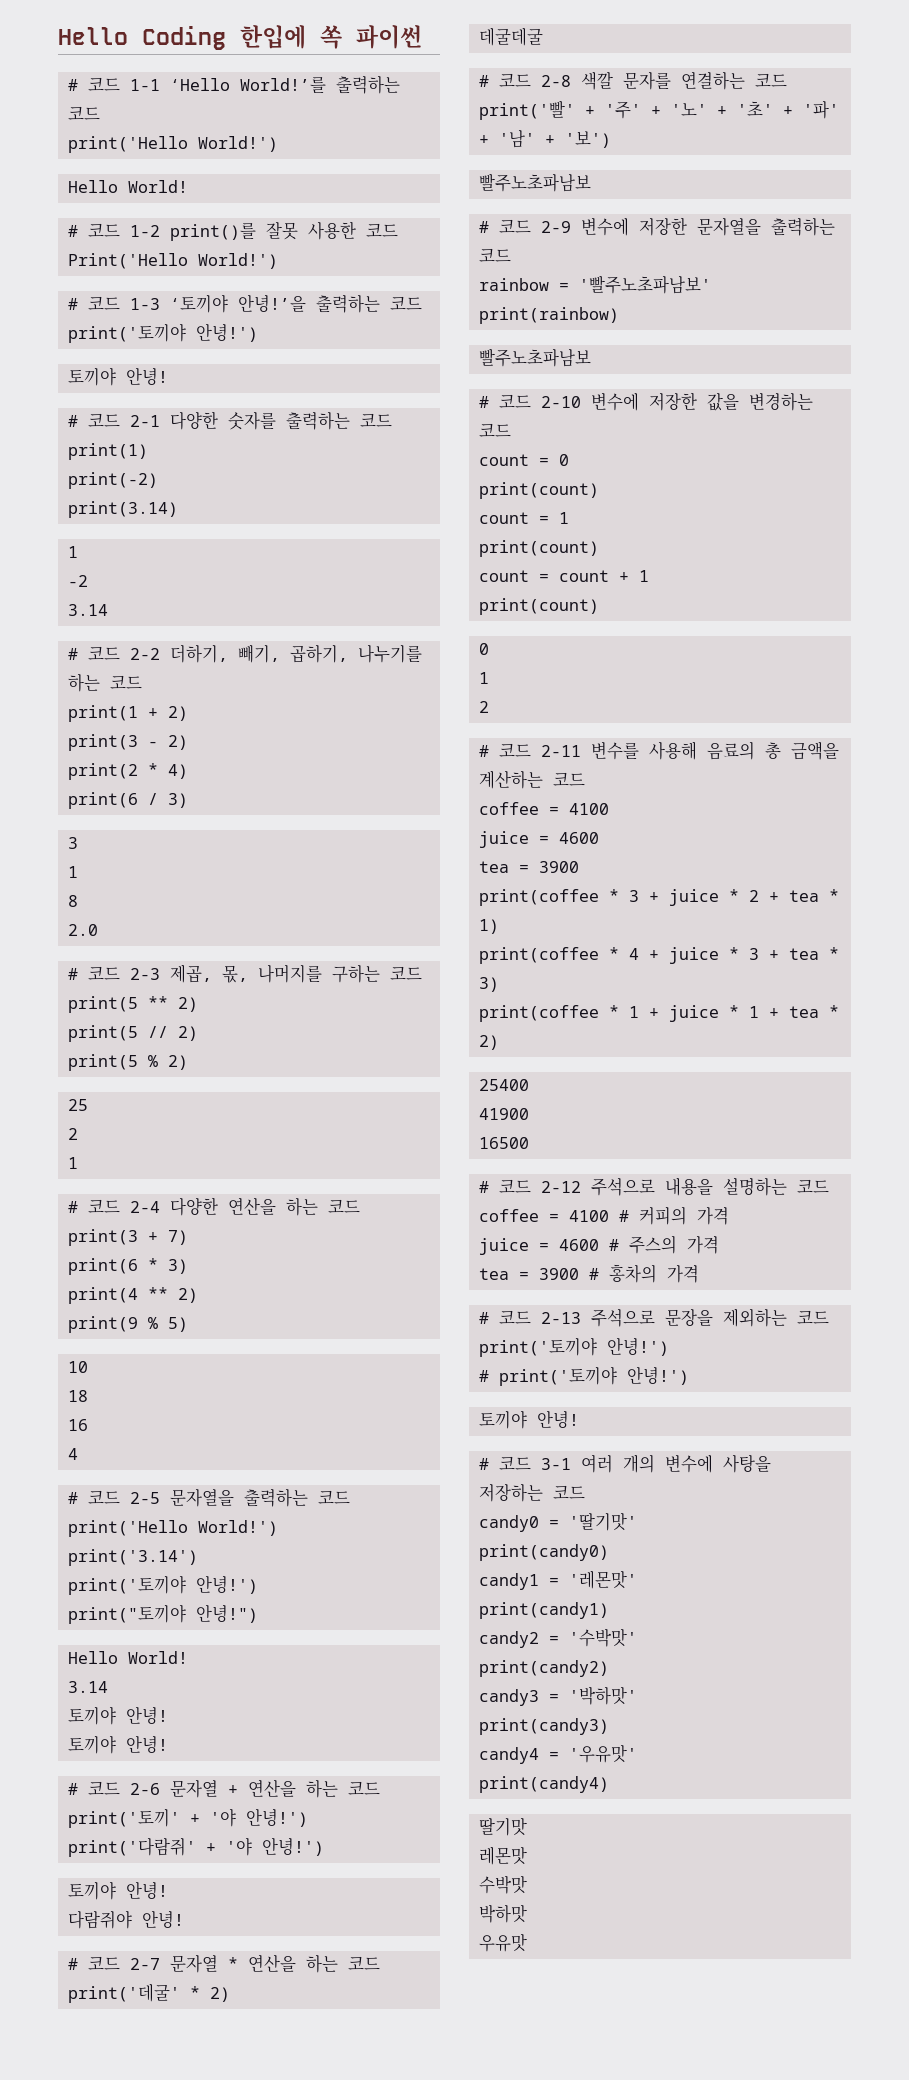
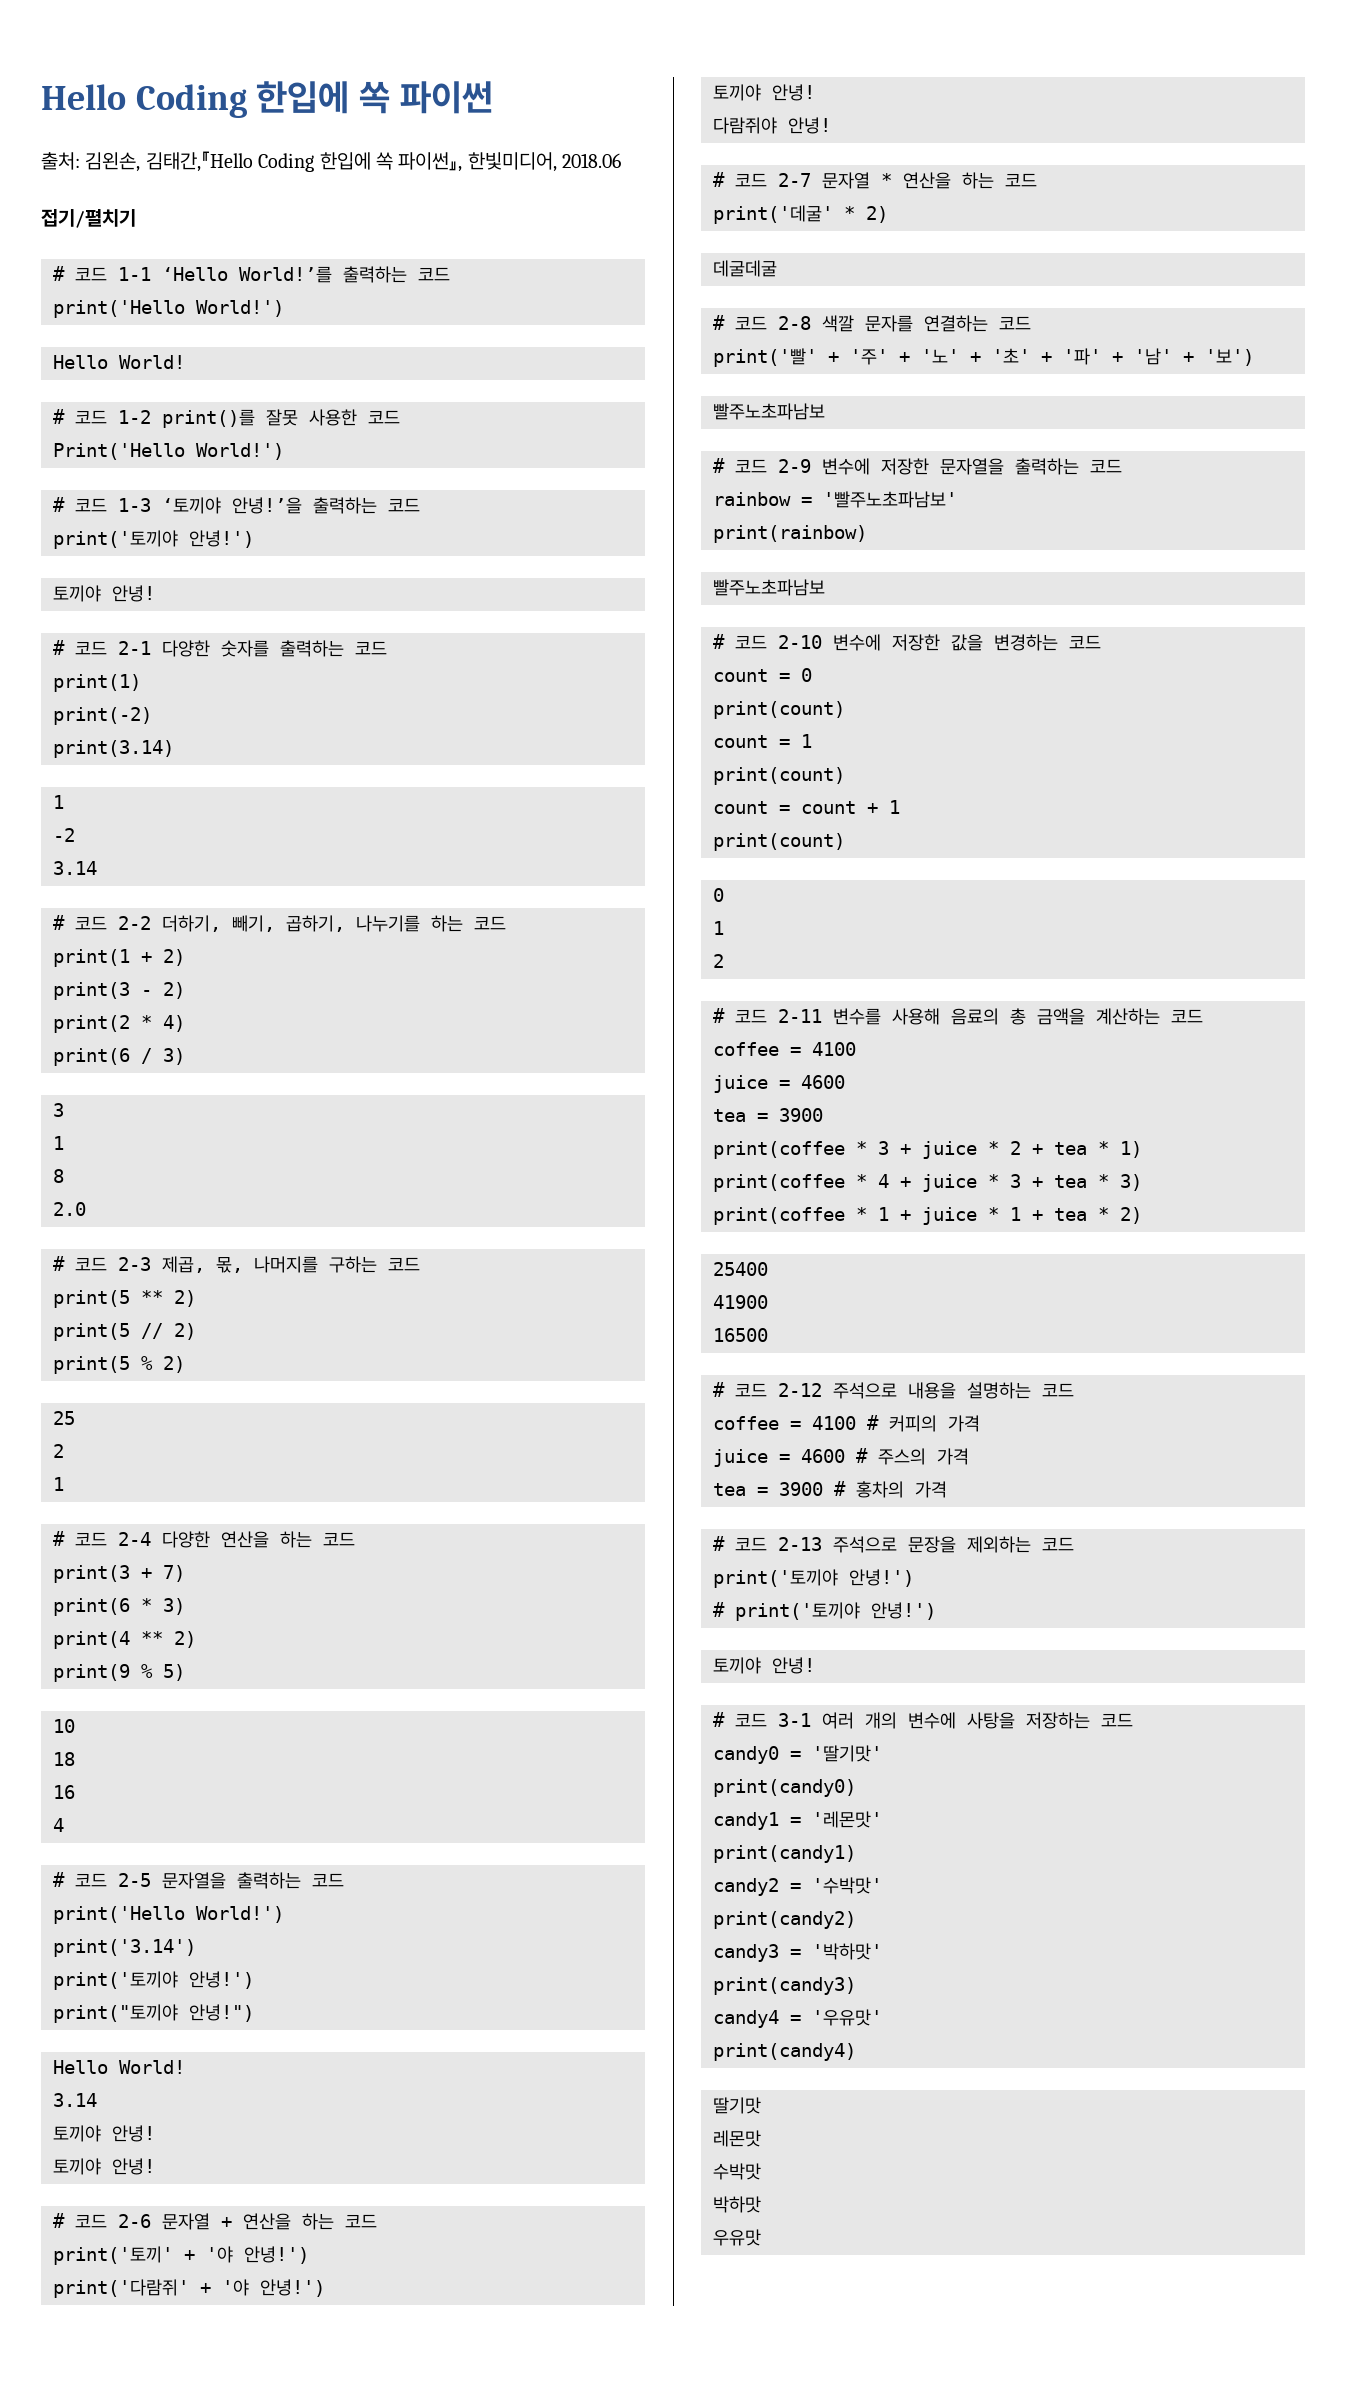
[58,25,422,50] Hello Coding 한입에 쏙 파이썬 -> [41,81,493,118] [41,151,622,172] [41,209,136,228] Hello Coding 한입에 쏙 파이썬 // 출처: 김왼손, 김태간,『Hello Coding 한입에 쏙 파이썬』, 한빛미디어, 2018.06 // 접기/펼치기

